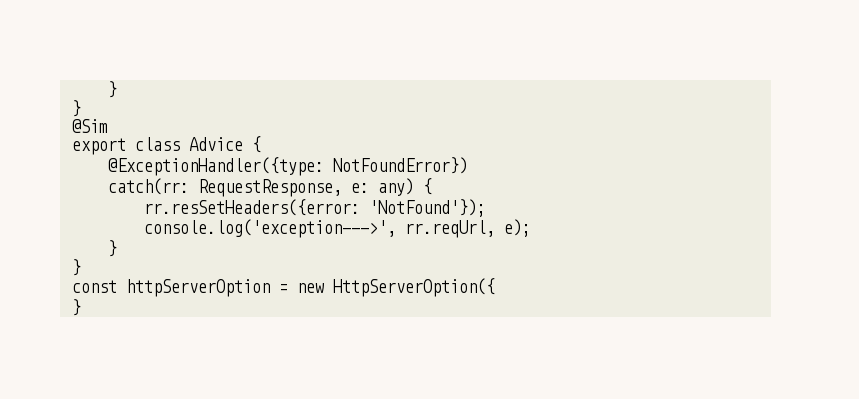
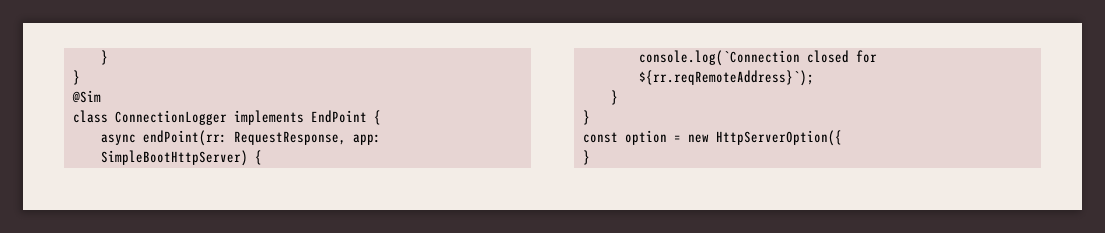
[72,136,261,155] [108,157,468,176] [108,178,432,197] [144,199,486,217] [144,219,531,238] export class Advice { // @ExceptionHandler({type: NotFoundError}) // catch(rr: RequestResponse, e: any) { // rr.resSetHeaders({error: 'NotFound'}); // console.log('exception--->', rr.reqUrl, e); -> [72,110,381,125] [100,130,381,146] [100,150,262,166] [638,50,877,66] [638,70,814,86] class ConnectionLogger implements EndPoint { // async endPoint(rr: RequestResponse, app: SimpleBootHttpServer) { // console.log(`Connection closed for ${rr.reqRemoteAddress}`);
[126,279,270,297] httpServerOption -> [624,130,667,145] option

